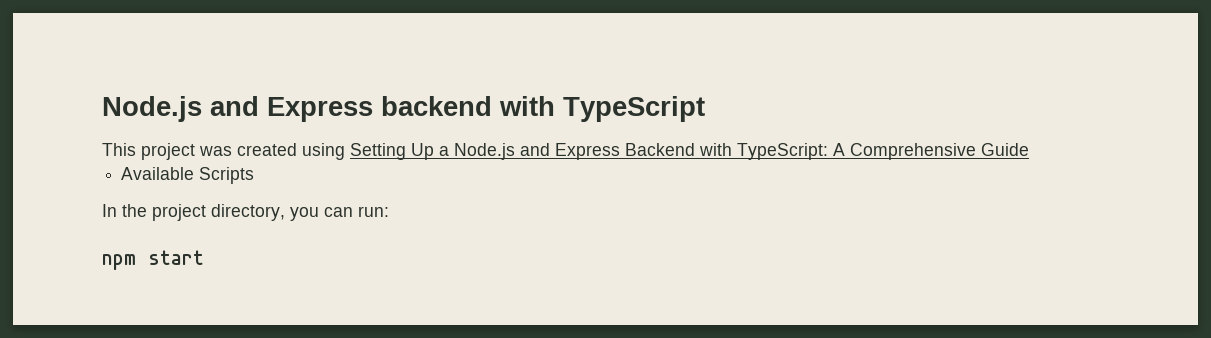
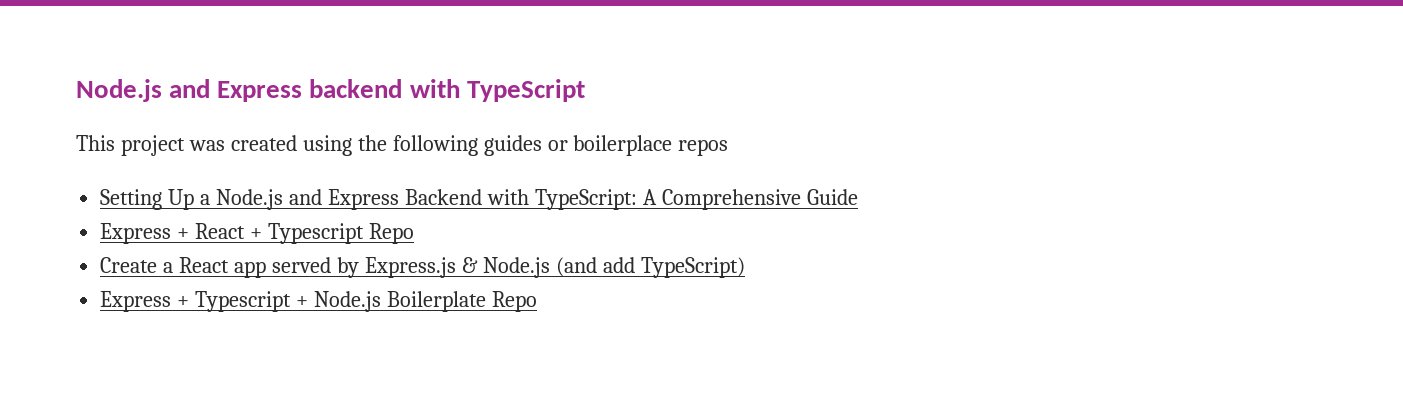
(345, 151) none -> [357,135,729,156] the following guides or boilerplace repos //
[121,167,255,184] [102,204,389,221] [102,250,204,270] Available Scripts // In the project directory, you can run: // npm start -> [100,223,414,244] [100,257,745,278] [100,291,537,312] Express + React + Typescript Repo // Create a React app served by Express.js & Node.js (and add TypeScript) // Express + Typescript + Node.js Boilerplate Repo

